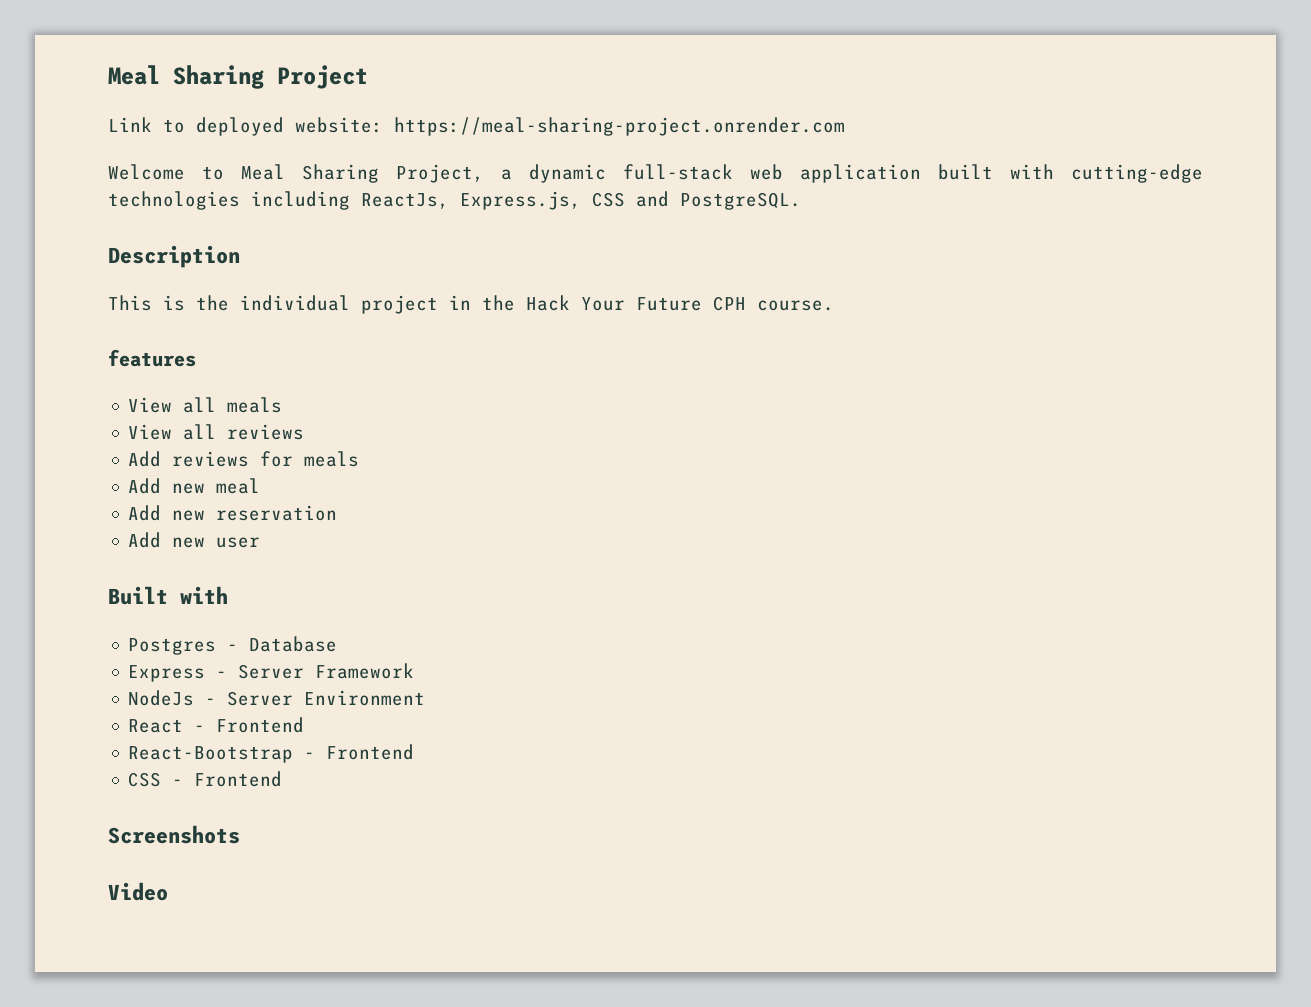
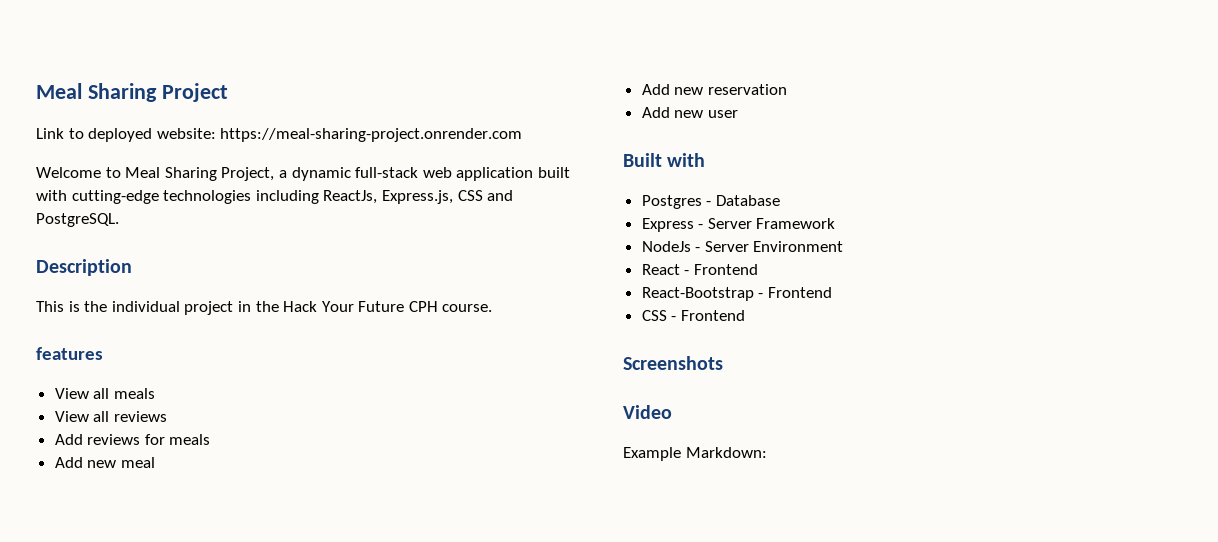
(168, 891) none -> [623,447,767,461] // Example Markdown:

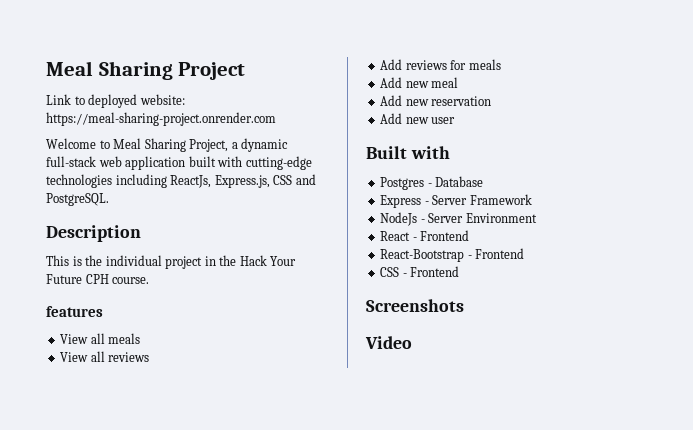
[623,447,767,461] // Example Markdown: -> (412, 342) none

